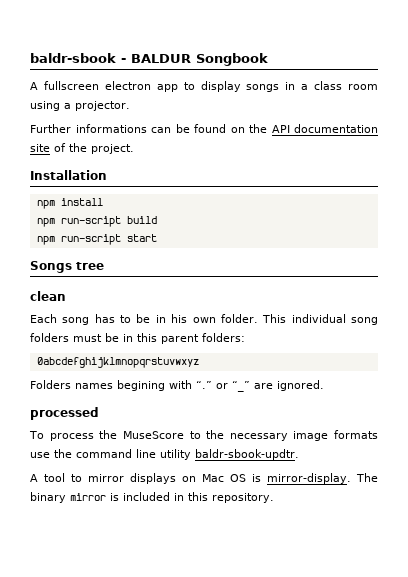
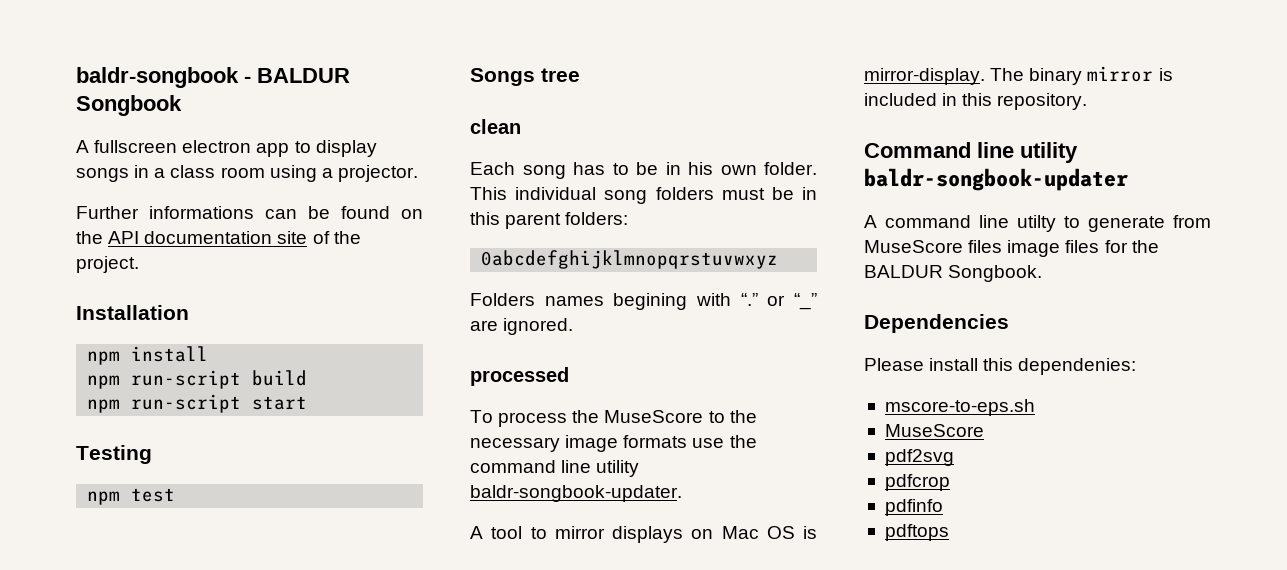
[30,53,116,63] baldr-sbook -> [76,67,239,88] baldr-songbook
(157, 238) none -> [76,445,152,464] [87,488,176,505] // Testing // npm test
[195,449,299,460] baldr-sbook-updtr. -> [470,485,682,502] baldr-songbook-updater.
(274, 498) none -> [864,142,1078,163] [864,168,1128,191] [864,215,1211,232] [864,240,1159,257] [864,265,1043,282] [864,314,1009,333] [864,358,1137,375] [884,399,1035,416] [884,424,984,437] [884,449,954,466] [884,474,950,491] [884,499,943,516] [884,524,949,541] // Command line utility baldr-songbook-updater // A command line utilty to generate from MuseScore files image files for the BALDUR Songbook. // Dependencies // Please install this dependenies: // mscore-to-eps.sh // MuseScore // pdf2svg // pdfcrop // pdfinfo // pdftops

